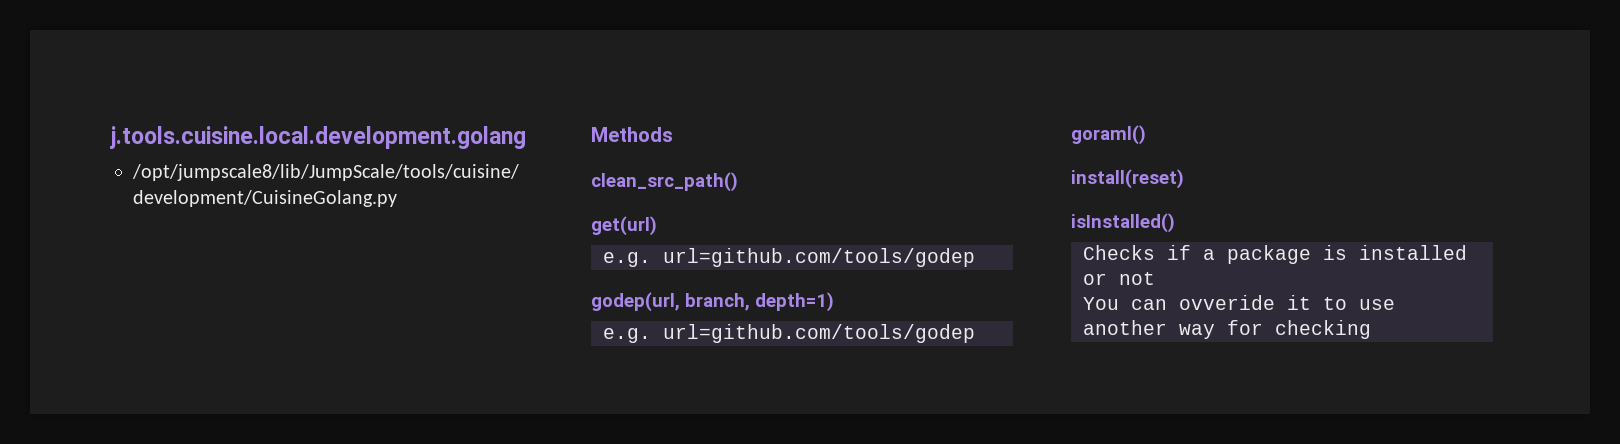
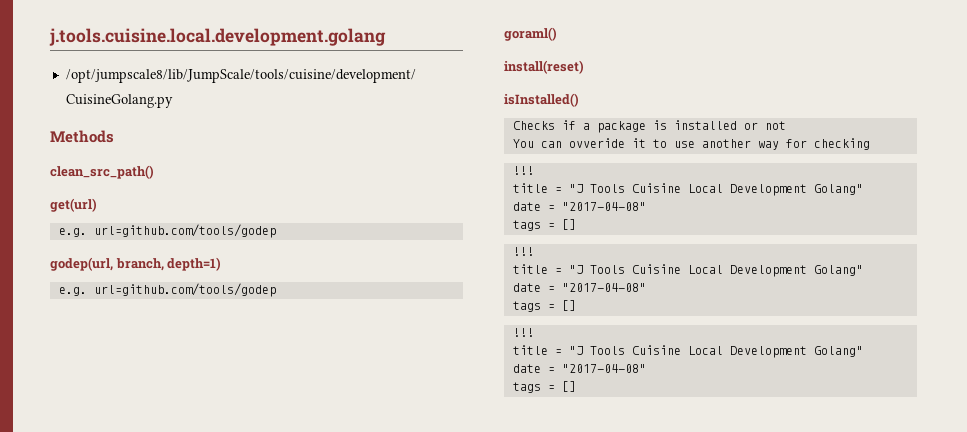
(1371, 329) none -> [512,166,534,175] [512,183,863,196] [512,202,646,211] [512,219,576,231] [512,247,534,256] [512,264,863,277] [512,283,646,292] [512,300,576,312] [512,328,534,337] [512,345,863,358] [512,364,646,373] [512,381,576,393] // !!! // title = "J Tools Cuisine Local Development Golang" // date = "2017-04-08" // tags = [] // !!! // title = "J Tools Cuisine Local Development Golang" // date = "2017-04-08" // tags = [] // !!! // title = "J Tools Cuisine Local Development Golang" // date = "2017-04-08" // tags = []

